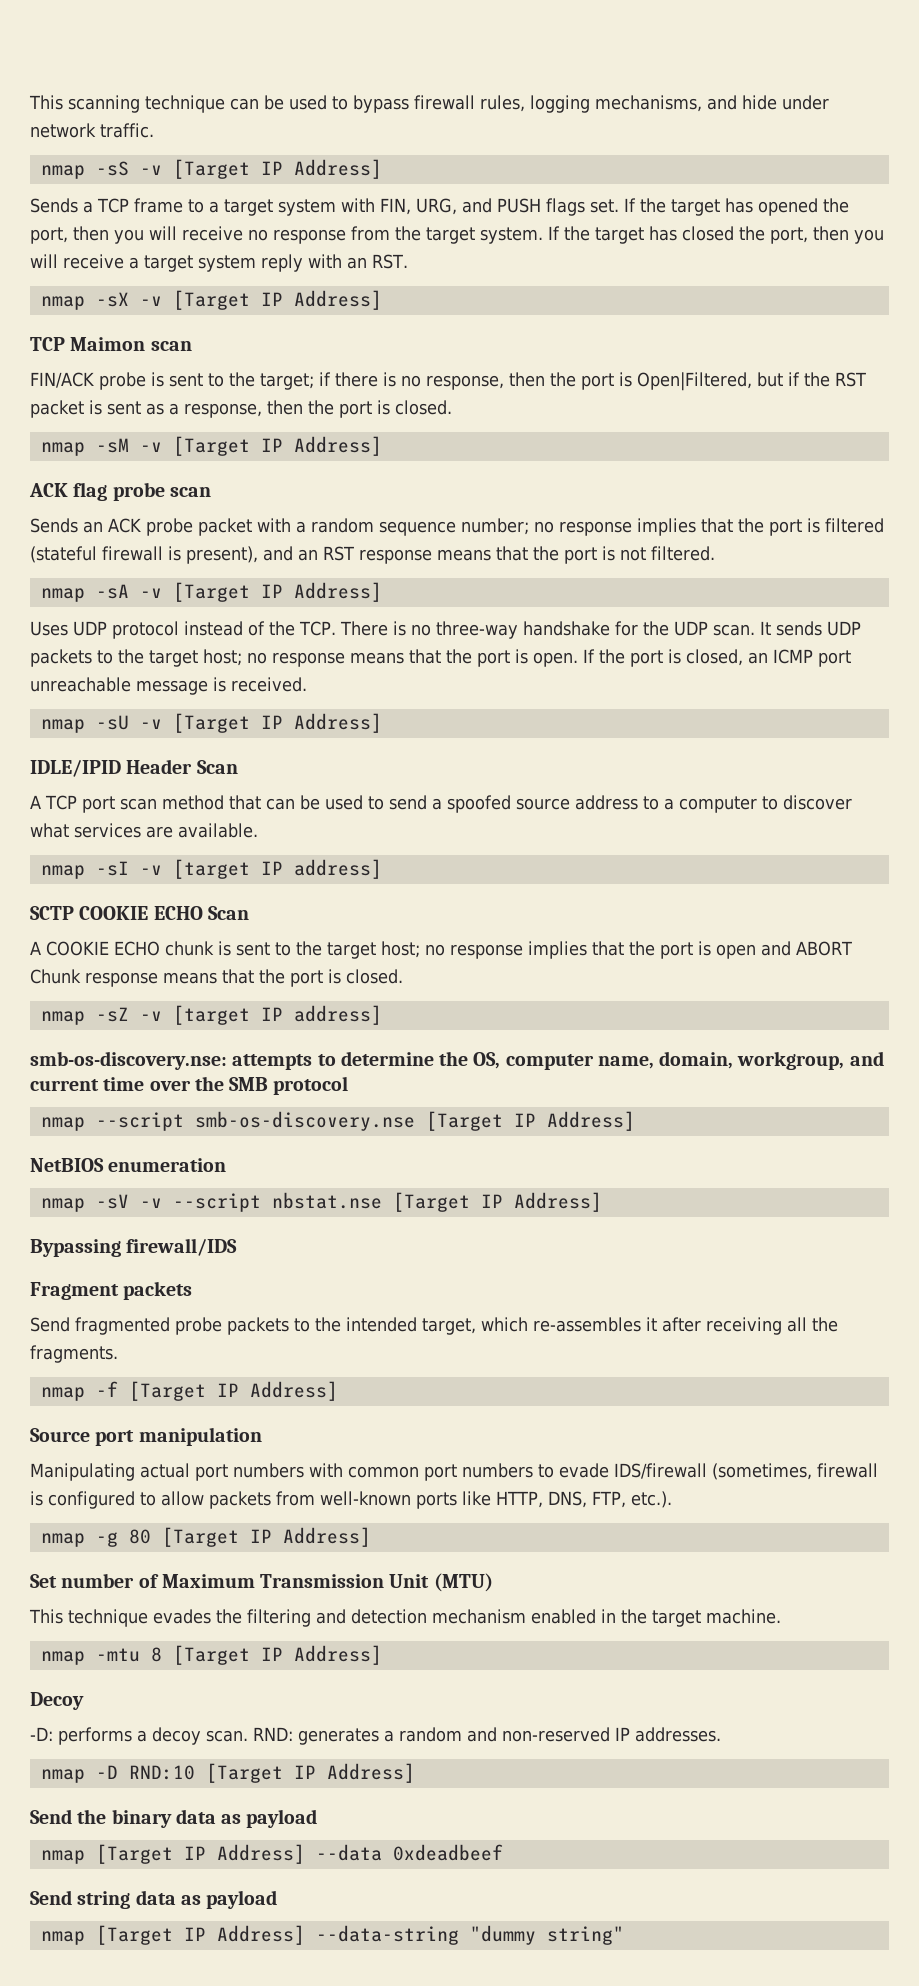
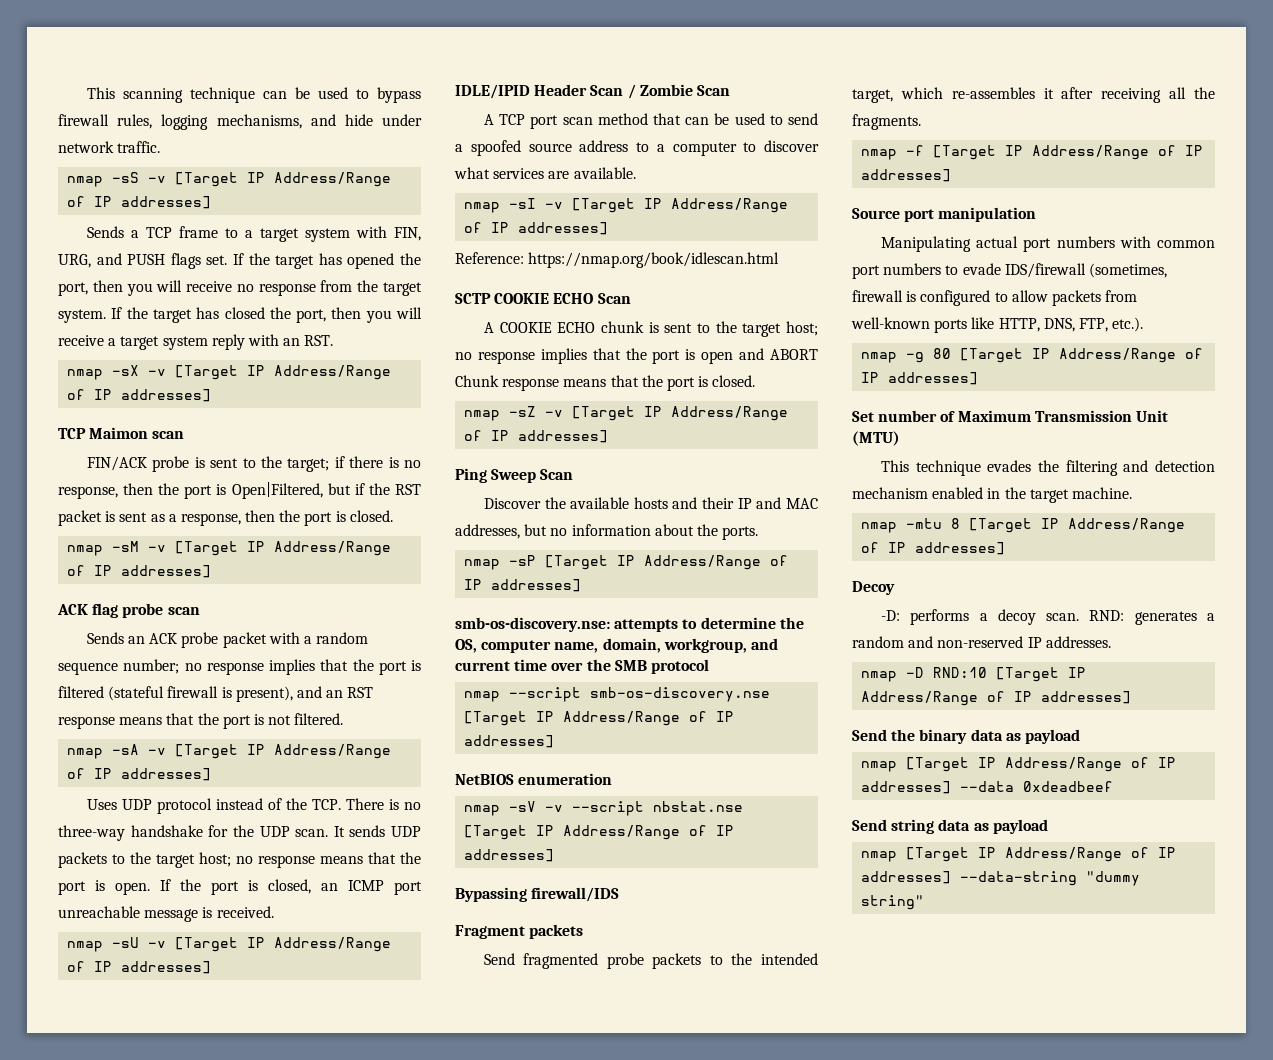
[293,159,382,179] Address] -> [274,172,392,187] [67,196,212,209] Address/Range of IP addresses]
[293,290,382,310] Address] -> [274,365,392,380] [67,389,212,402] Address/Range of IP addresses]
[293,436,382,456] Address] -> [274,541,392,556] [67,565,212,578] Address/Range of IP addresses]
[293,582,382,602] Address] -> [274,744,392,759] [67,768,212,781] Address/Range of IP addresses]
[293,713,382,733] Address] -> [274,937,392,952] [67,961,212,974] Address/Range of IP addresses]
(238, 767) none -> [627,84,730,99] / Zombie Scan
[172,859,382,879] [target IP address] -> [572,198,789,213] [464,222,609,235] [455,252,780,268] [Target IP Address/Range of IP addresses] // Reference: https://nmap.org/book/idlescan.html
[172,1005,382,1025] [target IP address] -> [572,406,789,421] [464,430,609,443] [455,468,574,483] [483,497,818,509] [455,524,759,540] [464,555,789,570] [464,579,582,592] [Target IP Address/Range of IP addresses] // Ping Sweep Scan // Discover the available hosts and their IP and MAC addresses, but no information about the ports. // nmap -sP [Target IP Address/Range of IP addresses]
[546,1111,635,1131] Address] -> [563,711,735,726] [464,735,555,748] Address/Range of IP addresses]
[513,1192,602,1212] Address] -> [563,825,735,840] [464,849,555,862] Address/Range of IP addresses]
[249,1381,338,1401] Address] -> [1032,145,1204,160] [861,169,952,182] Address/Range of IP addresses]
[282,1527,371,1547] Address] -> [1059,348,1204,363] [861,372,979,385] Address/Range of IP addresses]
[293,1645,382,1665] Address] -> [1068,518,1186,533] [861,542,1006,555] Address/Range of IP addresses]
[326,1763,415,1783] Address] -> [861,691,1132,706] Address/Range of IP addresses]
[216,1844,305,1864] Address] -> [1005,757,1177,772] [861,781,952,794] Address/Range of IP addresses]
[216,1925,305,1945] Address] -> [1005,847,1177,862] [861,871,952,884] Address/Range of IP addresses]

